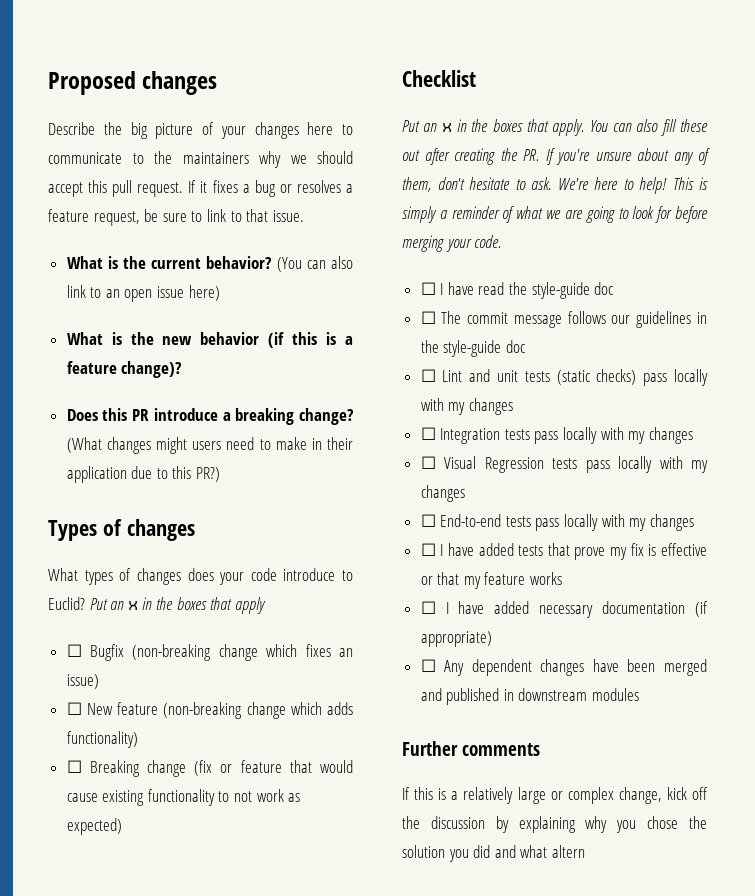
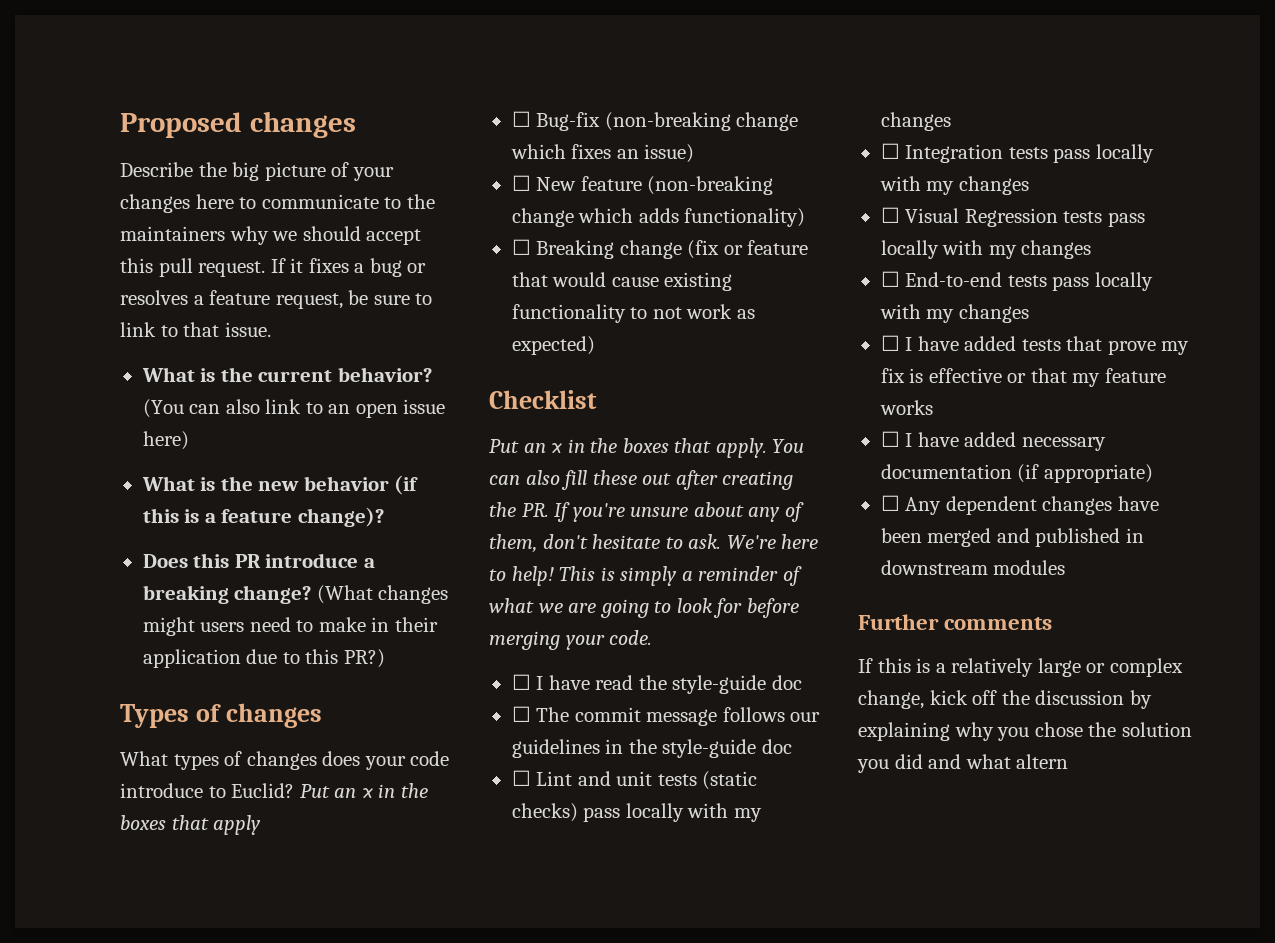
[90,644,125,661] Bugfix -> [536,112,601,131] Bug-fix

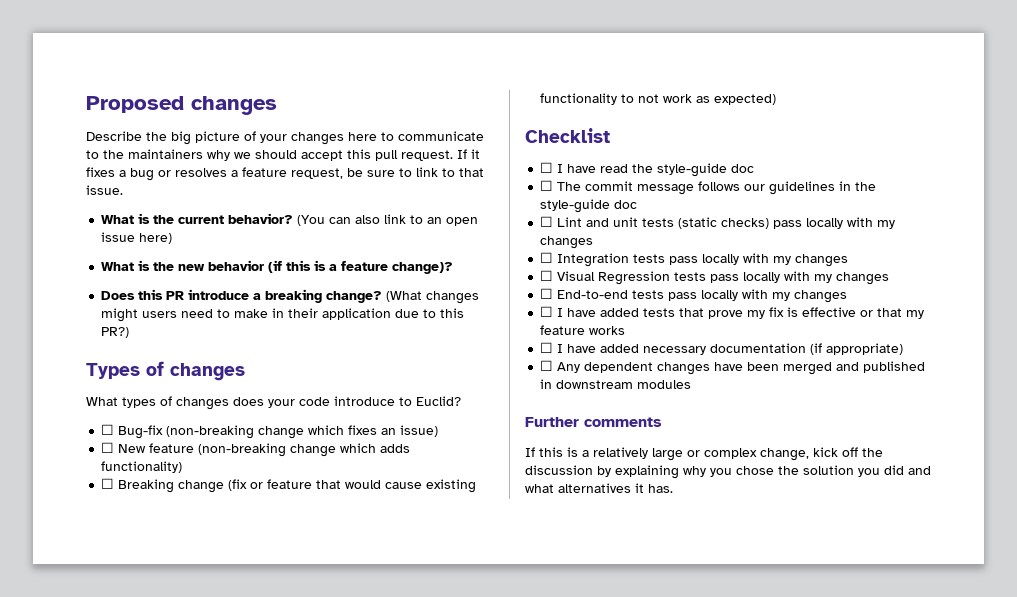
[299,783,428,799] [120,815,262,835] Put an x in the boxes that apply -> (461, 401) none
[489,438,805,458] [489,470,794,490] [489,502,804,522] [489,534,819,553] [489,566,802,586] [489,598,799,618] [489,630,653,650] // Put an x in the boxes that apply. You can also fill these out after creating the PR. If you're unsure about any of them, don't hesitate to ask. We're here to help! This is simply a reminder of what we are going to look for before merging your code. -> (610, 135) none
[1016,754,1069,769] altern -> [558,483,673,493] alternatives it has.

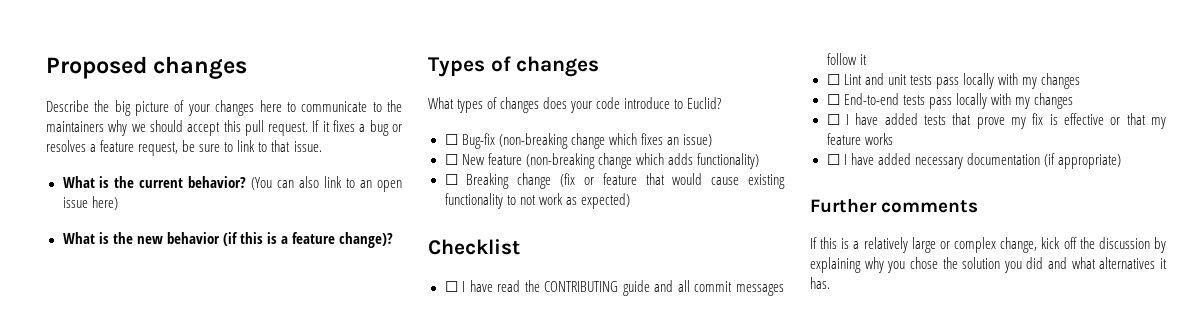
[101,289,480,304] [101,308,465,322] [101,327,130,338] // Does this PR introduce a breaking change? (What changes might users need to make in their application due to this PR?) -> (394, 240) none
[657,163,755,177] [540,180,877,195] [540,199,638,213] style-guide doc // ☐ The commit message follows our guidelines in the style-guide doc -> [544,280,784,296] [826,53,867,65] CONTRIBUTING guide and all commit messages follow it
[678,217,896,229] [540,236,594,249] [540,252,849,267] [540,270,707,285] (static checks) pass locally with my changes // ☐ Integration tests pass locally with my changes // ☐ Visual Regression tests -> (932, 80) none
[540,360,926,375] [540,379,692,389] // ☐ Any dependent changes have been merged and published in downstream modules -> (1121, 161) none

